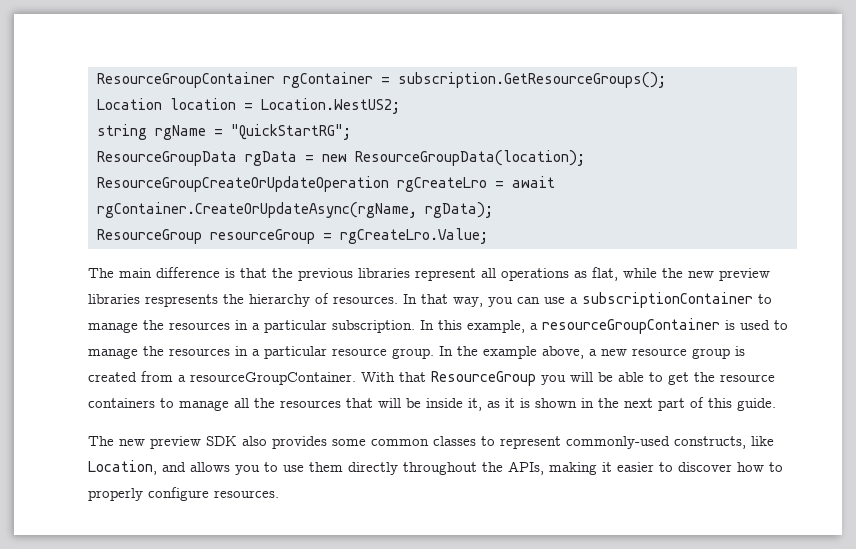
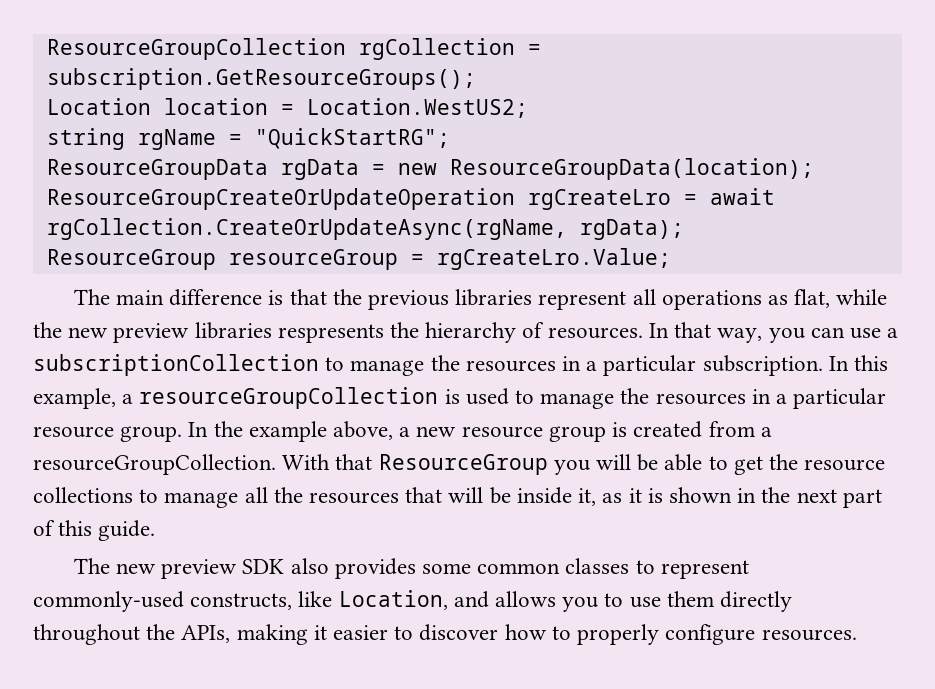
[97,72,373,88] ResourceGroupContainer rgContainer -> [46,38,515,60] ResourceGroupCollection rgCollection
[97,202,417,218] rgContainer.CreateOrUpdateAsync(rgName, -> [46,218,567,240] rgCollection.CreateOrUpdateAsync(rgName,
[582,292,753,308] subscriptionContainer -> [33,354,319,376] subscriptionCollection
[542,318,720,334] resourceGroupContainer -> [139,387,439,409] resourceGroupCollection
[190,372,356,385] resourceGroupContainer. -> [33,454,276,475] resourceGroupCollection.
[88,398,155,408] containers -> [33,487,133,503] collections

